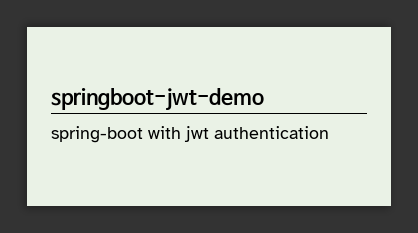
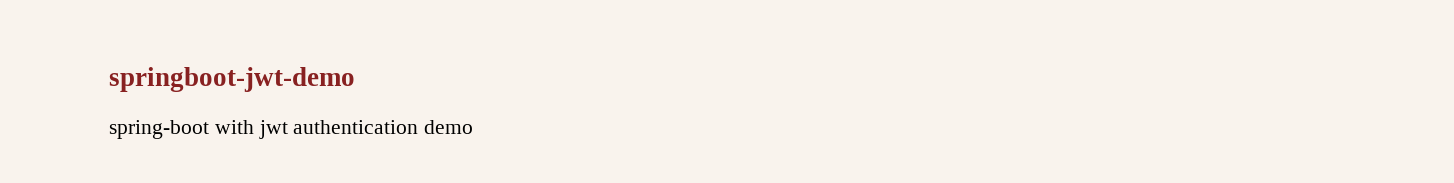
(329, 132) none -> [424,120,474,134] demo

